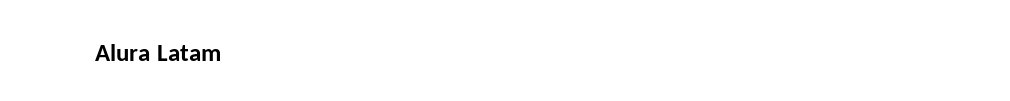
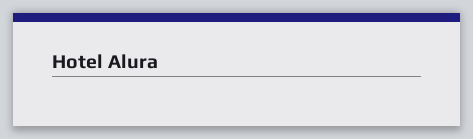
[95,44,221,61] Alura Latam -> [52,54,159,69] Hotel Alura

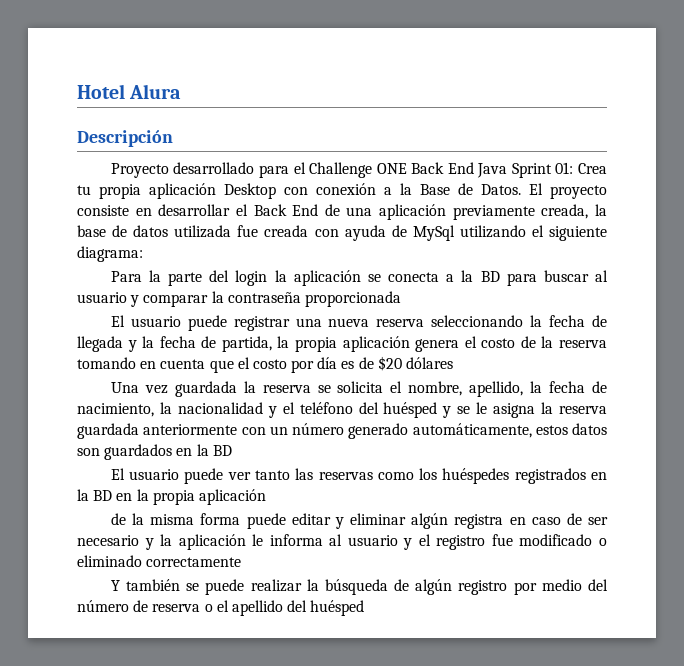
(159, 61) none -> [77,130,173,147] [110,162,607,178] [77,183,607,199] [77,204,607,220] [77,225,607,241] [77,246,143,262] [110,270,608,286] [77,291,401,307] [110,315,607,331] [77,336,607,352] [77,356,454,373] [110,381,607,397] [77,402,607,418] [77,423,607,439] [77,444,232,460] [110,468,608,484] [77,489,266,505] [110,513,608,529] [77,534,608,550] [77,555,242,567] [110,579,608,595] [77,600,365,616] // Descripción // Proyecto desarrollado para el Challenge ONE Back End Java Sprint 01: Crea tu propia aplicación Desktop con conexión a la Base de Datos. El proyecto consiste en desarrollar el Back End de una aplicación previamente creada, la base de datos utilizada fue creada con ayuda de MySql utilizando el siguiente diagrama: // Para la parte del login la aplicación se conecta a la BD para buscar al usuario y comparar la contraseña proporcionada // El usuario puede registrar una nueva reserva seleccionando la fecha de llegada y la fecha de partida, la propia aplicación genera el costo de la reserva tomando en cuenta que el costo por día es de $20 dólares // Una vez guardada la reserva se solicita el nombre, apellido, la fecha de nacimiento, la nacionalidad y el teléfono del huésped y se le asigna la reserva guardada anteriormente con un número generado automáticamente, estos datos son guardados en la BD // El usuario puede ver tanto las reservas como los huéspedes registrados en la BD en la propia aplicación // de la misma forma puede editar y eliminar algún registra en caso de ser necesario y la aplicación le informa al usuario y el registro fue modificado o eliminado correctamente // Y también se puede realizar la búsqueda de algún registro por medio del número de reserva o el apellido del huésped

